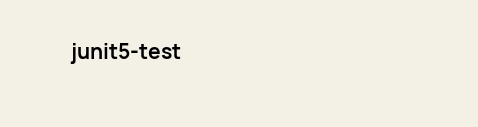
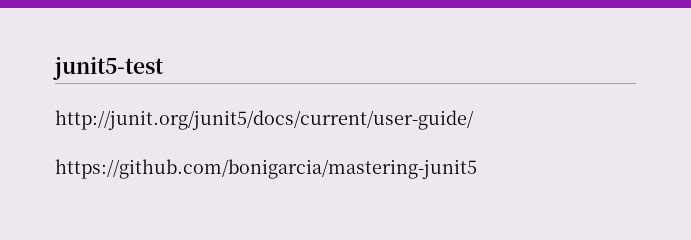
(181, 53) none -> [55,110,474,130] [55,159,477,179] // http://junit.org/junit5/docs/current/user-guide/ // https://github.com/bonigarcia/mastering-junit5

